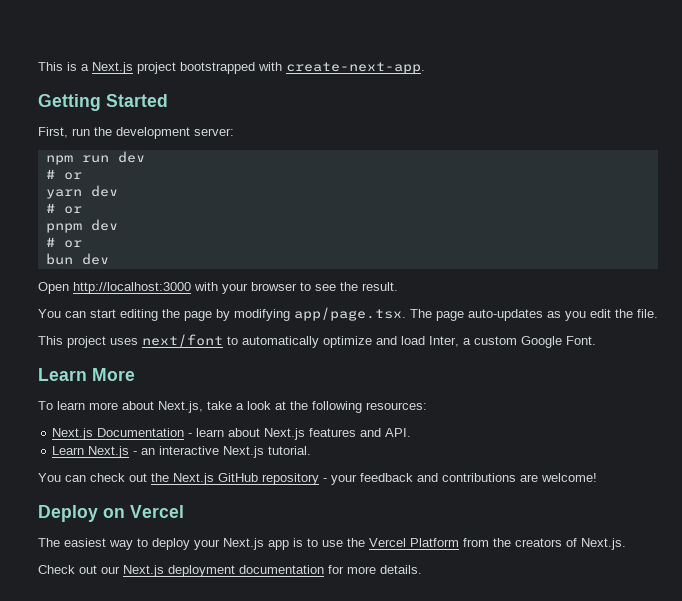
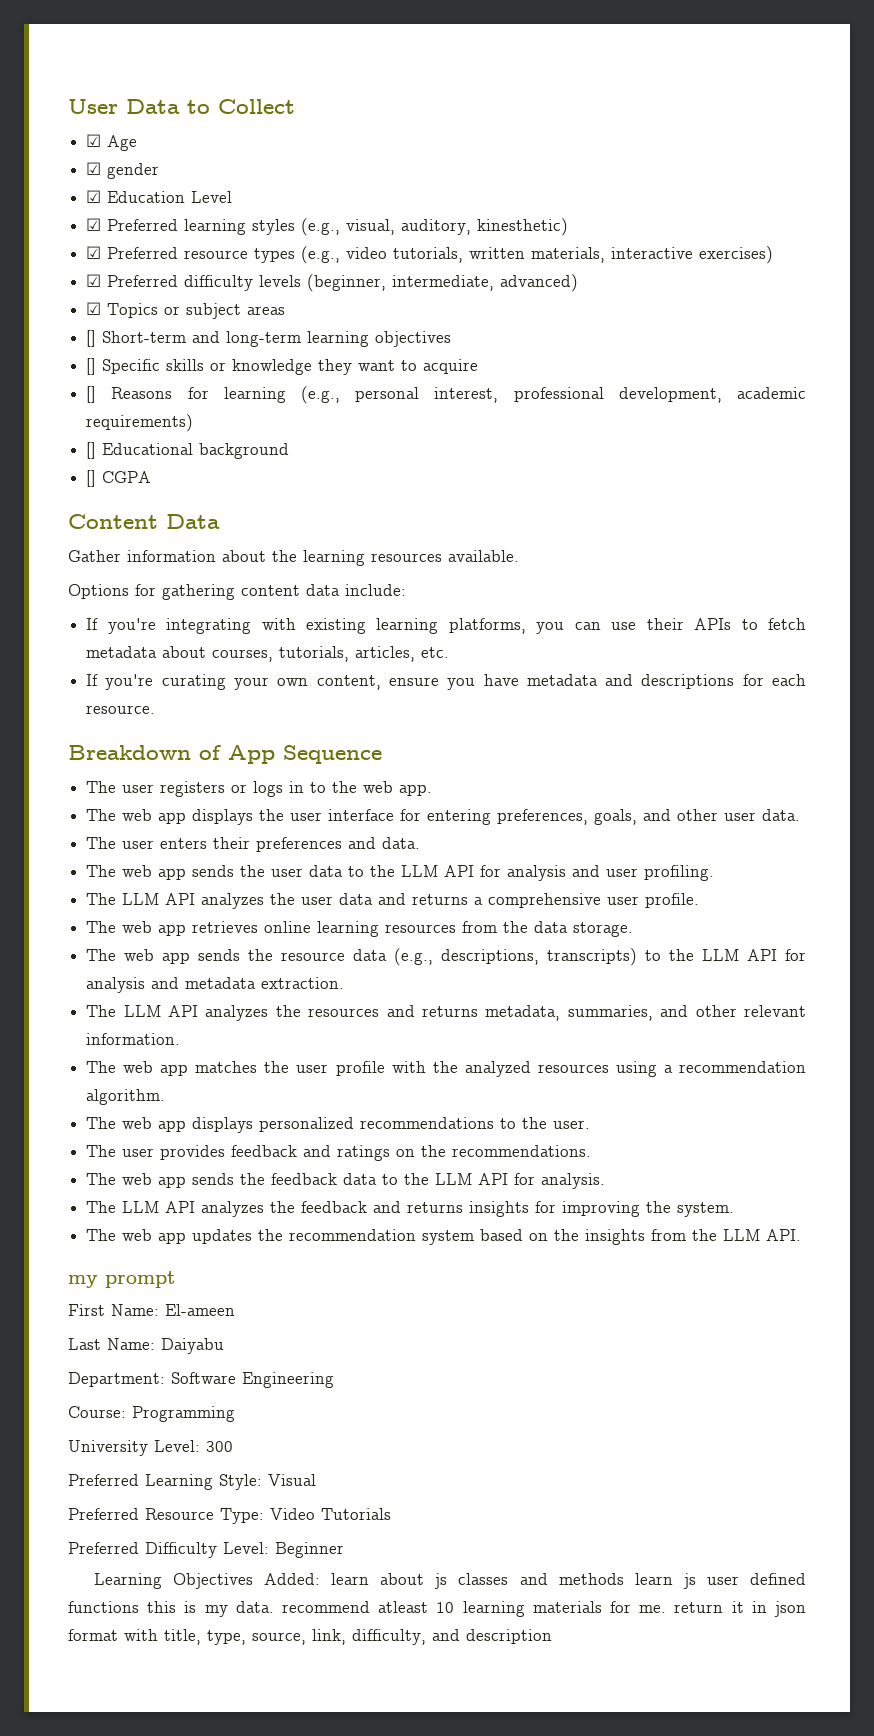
[38,62,425,74] [38,94,168,111] [38,127,234,139] [45,151,145,165] [45,169,82,180] [45,185,118,199] [45,203,82,214] [45,219,118,233] [45,237,82,248] [45,253,109,265] [38,282,398,294] [38,307,658,321] [38,334,596,348] [38,368,135,381] [38,401,427,413] [52,428,412,440] [52,446,312,458] [38,473,597,485] [38,505,184,522] [38,538,626,550] [38,565,422,577] This is a Next.js project bootstrapped with create-next-app. // Getting Started // First, run the development server: // npm run dev // # or // yarn dev // # or // pnpm dev // # or // bun dev // Open http://localhost:3000 with your browser to see the result. // You can start editing the page by modifying app/page.tsx. The page auto-updates as you edit the file. // This project uses next/font to automatically optimize and load Inter, a custom Google Font. // Learn More // To learn more about Next.js, take a look at the following resources: // Next.js Documentation - learn about Next.js features and API. // Learn Next.js - an interactive Next.js tutorial. // You can check out the Next.js GitHub repository - your feedback and contributions are welcome! // Deploy on Vercel // The easiest way to deploy your Next.js app is to use the Vercel Platform from the creators of Next.js. // Check out our Next.js deployment documentation for more details. -> [68,99,295,114] [86,134,138,151] [86,162,160,179] [86,190,233,203] [86,218,569,236] [86,246,774,264] [86,274,579,292] [86,302,286,319] [86,330,452,347] [86,358,479,375] [86,386,806,404] [86,414,194,432] [86,442,290,459] [86,470,152,487] [68,514,220,529] [68,550,519,566] [68,584,406,600] [86,618,807,634] [86,646,450,662] [86,674,807,690] [86,705,156,714] [68,745,382,764] [86,781,433,797] [86,809,801,825] [86,837,421,852] [86,865,715,881] [86,893,700,909] [86,921,634,937] [86,948,807,966] [86,977,345,993] [86,1005,807,1021] [86,1033,181,1045] [86,1061,806,1077] [86,1089,166,1105] [86,1117,591,1133] [86,1145,592,1161] [86,1173,606,1189] [86,1201,735,1217] [86,1229,802,1245] [68,1271,176,1288] [68,1304,235,1316] [68,1338,224,1354] [68,1372,334,1388] [68,1406,235,1422] [68,1440,233,1456] [68,1474,316,1490] [68,1508,391,1524] [68,1542,344,1558] [93,1573,807,1589] [68,1601,807,1617] [68,1629,552,1645] User Data to Collect // ☑ Age // ☑ gender // ☑ Education Level // ☑ Preferred learning styles (e.g., visual, auditory, kinesthetic) // ☑ Preferred resource types (e.g., video tutorials, written materials, interactive exercises) // ☑ Preferred difficulty levels (beginner, intermediate, advanced) // ☑ Topics or subject areas // [] Short-term and long-term learning objectives // [] Specific skills or knowledge they want to acquire // [] Reasons for learning (e.g., personal interest, professional development, academic requirements) // [] Educational background // [] CGPA // Content Data // Gather information about the learning resources available. // Options for gathering content data include: // If you're integrating with existing learning platforms, you can use their APIs to fetch metadata about courses, tutorials, articles, etc. // If you're curating your own content, ensure you have metadata and descriptions for each resource. // Breakdown of App Sequence // The user registers or logs in to the web app. // The web app displays the user interface for entering preferences, goals, and other user data. // The user enters their preferences and data. // The web app sends the user data to the LLM API for analysis and user profiling. // The LLM API analyzes the user data and returns a comprehensive user profile. // The web app retrieves online learning resources from the data storage. // The web app sends the resource data (e.g., descriptions, transcripts) to the LLM API for analysis and metadata extraction. // The LLM API analyzes the resources and returns metadata, summaries, and other relevant information. // The web app matches the user profile with the analyzed resources using a recommendation algorithm. // The web app displays personalized recommendations to the user. // The user provides feedback and ratings on the recommendations. // The web app sends the feedback data to the LLM API for analysis. // The LLM API analyzes the feedback and returns insights for improving the system. // The web app updates the recommendation system based on the insights from the LLM API. // my prompt // First Name: El-ameen // Last Name: Daiyabu // Department: Software Engineering // Course: Programming // University Level: 300 // Preferred Learning Style: Visual // Preferred Resource Type: Video Tutorials // Preferred Difficulty Level: Beginner // Learning Objectives Added: learn about js classes and methods learn js user defined functions this is my data. recommend atleast 10 learning materials for me. return it in json format with title, type, source, link, difficulty, and description

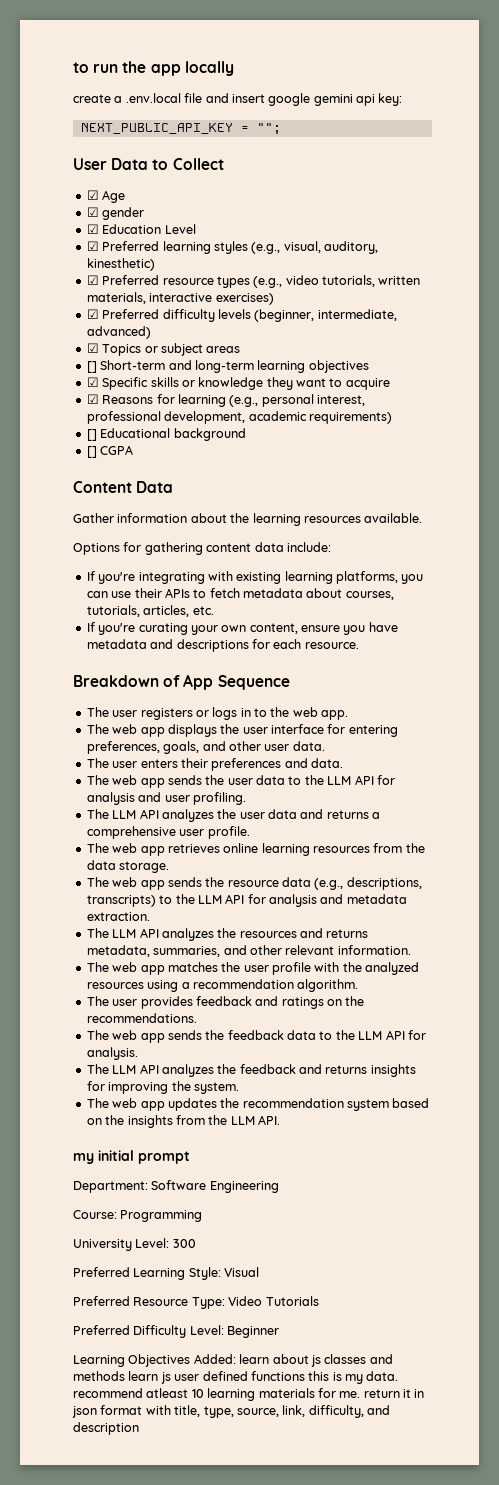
(68, 106) none -> [73,61,234,76] [73,93,403,106] [80,123,281,135] to run the app locally // create a .env.local file and insert google gemini api key: // NEXT_PUBLIC_API_KEY = ""; //
[86,358,97,375] [] -> [86,377,99,387] ☑
[86,386,97,403] [] -> [86,394,99,404] ☑
[86,1117,591,1133] // The web app displays personalized recommendations to the user. -> (359, 985) none
(98, 1281) none -> [98,1150,134,1161] initial
[68,1304,235,1316] [68,1338,224,1354] // First Name: El-ameen // Last Name: Daiyabu -> (190, 1157) none

